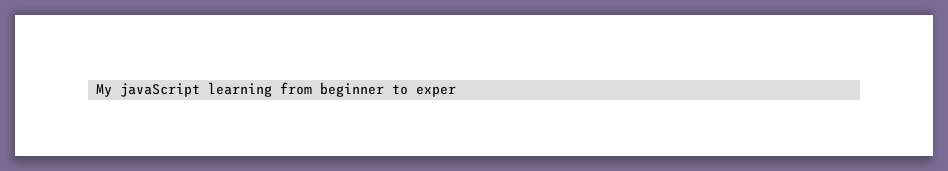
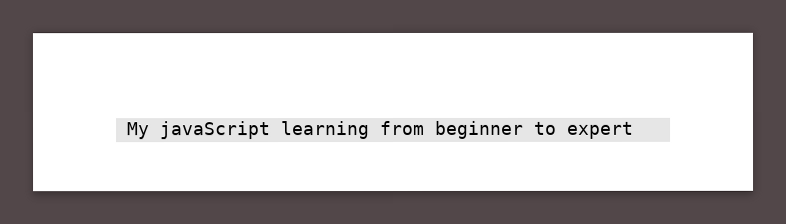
[416,86,457,97] exper -> [566,121,634,139] expert

